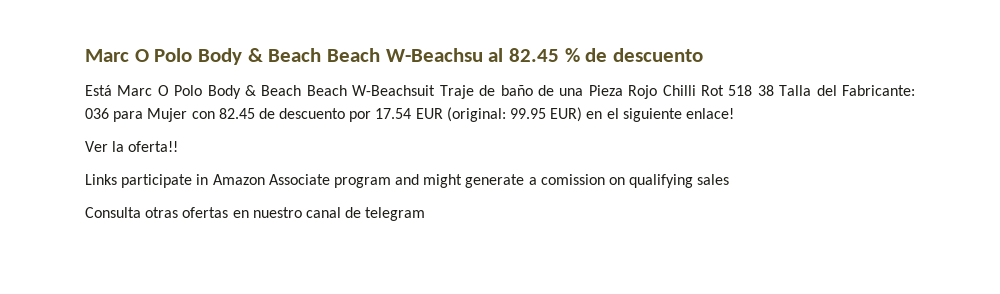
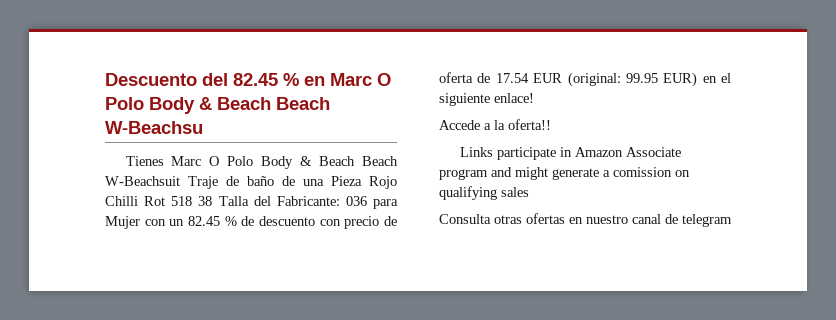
(85, 55) none -> [105,73,325,86] Descuento del 82.45 % en
[488,48,704,62] [85,85,112,96] al 82.45 % de descuento // Está -> [125,156,164,166] // Tienes
[218,108,372,122] 82.45 de descuento por -> [169,216,397,229] [439,72,491,83] un 82.45 % de descuento con precio de oferta de
[85,141,108,152] Ver -> [439,120,491,130] Accede a

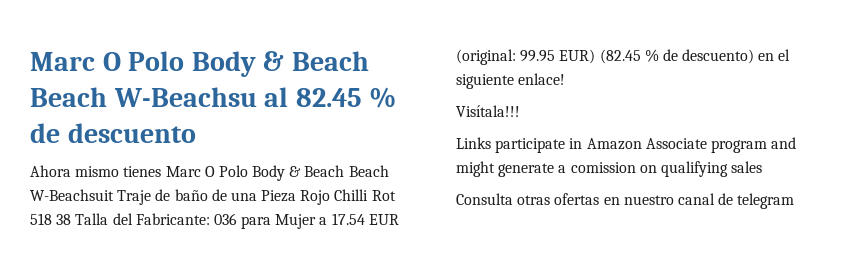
[105,73,325,86] Descuento del 82.45 % en -> (30, 61) none
[125,156,164,166] // Tienes -> [264,87,397,108] [30,123,196,143] [30,165,162,177] al 82.45 % de descuento // Ahora mismo tienes
[144,216,397,229] [439,72,491,83] con un 82.45 % de descuento con precio de oferta de -> [319,217,328,225] a
(698, 79) none -> [599,49,755,64] (82.45 % de descuento)
[439,119,551,130] Accede a la oferta!! -> [456,105,520,117] Visítala!!!

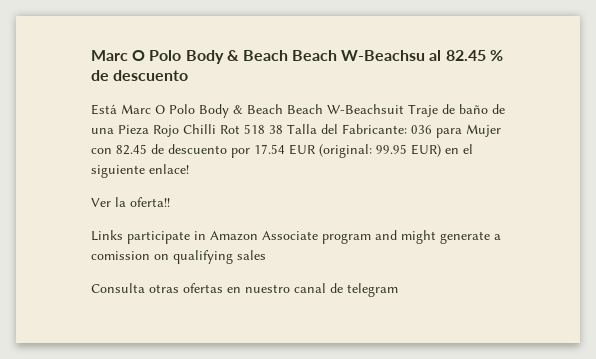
[30,165,162,177] Ahora mismo tienes -> [91,104,117,115] Está
[319,217,328,225] a -> [91,144,250,158] con 82.45 de descuento por
[599,49,755,64] (82.45 % de descuento) -> (441, 150) none
[456,105,520,117] Visítala!!! -> [91,197,170,207] Ver la oferta!!

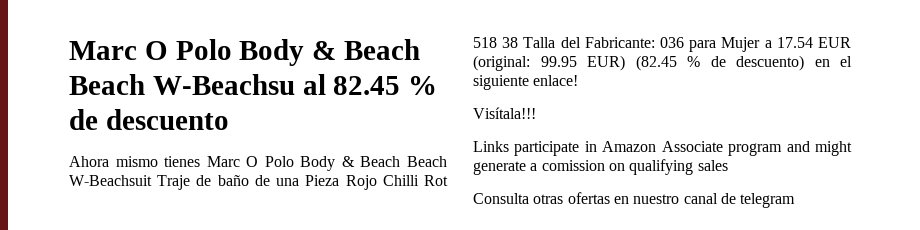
[91,104,117,115] Está -> [69,156,201,167] Ahora mismo tienes
[91,144,250,158] con 82.45 de descuento por -> [764,40,772,48] a
(441, 150) none -> [635,55,804,71] (82.45 % de descuento)
[91,197,170,207] Ver la oferta!! -> [473,107,536,119] Visítala!!!

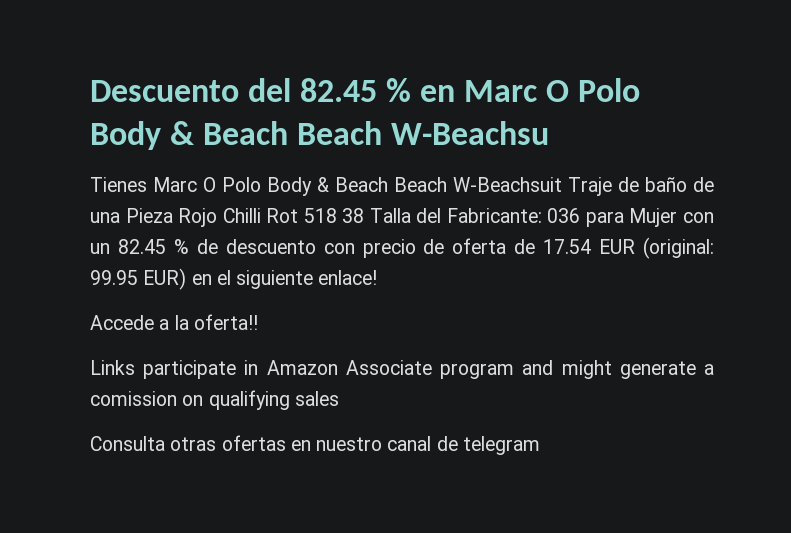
(69, 50) none -> [90,78,456,102] Descuento del 82.45 % en
[302,74,438,95] [69,109,229,130] [69,156,201,167] al 82.45 % de descuento // Ahora mismo tienes -> [90,177,147,192] // Tienes
[764,40,772,48] a -> [683,212,715,223] [90,238,536,258] con un 82.45 % de descuento con precio de oferta de
[635,55,804,71] (82.45 % de descuento) -> (187, 279) none
[473,107,536,119] Visítala!!! -> [90,314,258,330] Accede a la oferta!!

